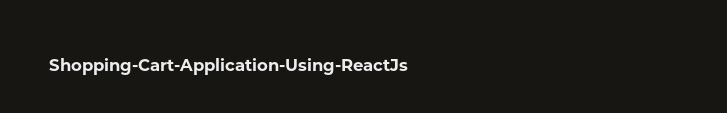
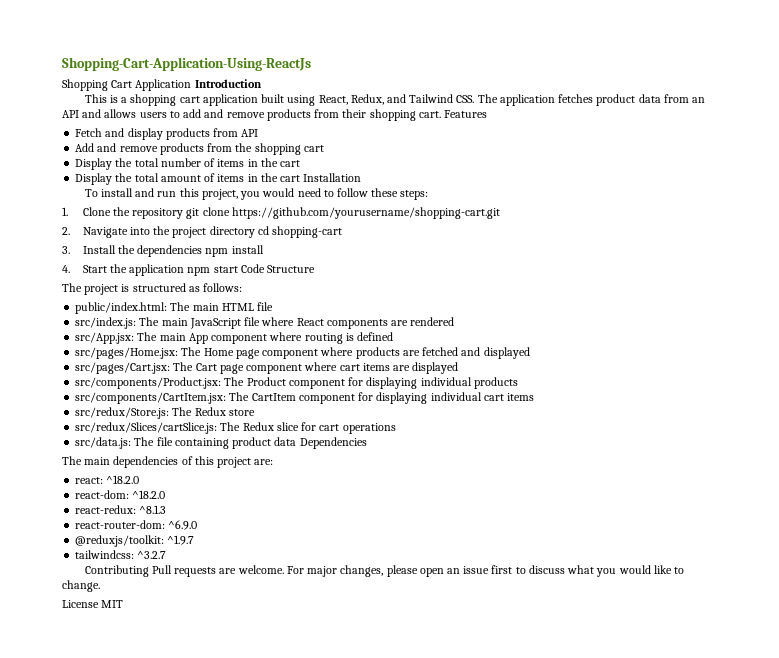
(408, 66) none -> [62,79,262,91] [84,94,706,106] [62,109,488,121] [75,128,259,140] [75,143,324,155] [75,158,301,170] [75,173,362,185] [84,188,429,200] [62,207,500,219] [62,226,342,238] [62,245,264,257] [62,264,315,276] [62,283,243,295] [75,302,274,314] [75,317,455,329] [75,332,394,344] [75,347,530,359] [75,362,459,374] [75,377,518,389] [75,392,535,404] [75,407,255,419] [75,422,396,434] [75,437,367,449] [62,456,274,468] [75,475,140,484] [75,490,166,499] [75,505,167,514] [75,520,198,530] [75,535,195,547] [75,550,167,559] [84,565,685,577] [62,580,100,592] [62,600,124,608] // Shopping Cart Application Introduction // This is a shopping cart application built using React, Redux, and Tailwind CSS. The application fetches product data from an API and allows users to add and remove products from their shopping cart. Features // Fetch and display products from API // Add and remove products from the shopping cart // Display the total number of items in the cart // Display the total amount of items in the cart Installation // To install and run this project, you would need to follow these steps: // 1. Clone the repository git clone https://github.com/yourusername/shopping-cart.git // 2. Navigate into the project directory cd shopping-cart // 3. Install the dependencies npm install // 4. Start the application npm start Code Structure // The project is structured as follows: // public/index.html: The main HTML file // src/index.js: The main JavaScript file where React components are rendered // src/App.jsx: The main App component where routing is defined // src/pages/Home.jsx: The Home page component where products are fetched and displayed // src/pages/Cart.jsx: The Cart page component where cart items are displayed // src/components/Product.jsx: The Product component for displaying individual products // src/components/CartItem.jsx: The CartItem component for displaying individual cart items // src/redux/Store.js: The Redux store // src/redux/Slices/cartSlice.js: The Redux slice for cart operations // src/data.js: The file containing product data Dependencies // The main dependencies of this project are: // react: ^18.2.0 // react-dom: ^18.2.0 // react-redux: ^8.1.3 // react-router-dom: ^6.9.0 // @reduxjs/toolkit: ^1.9.7 // tailwindcss: ^3.2.7 // Contributing Pull requests are welcome. For major changes, please open an issue first to discuss what you would like to change. // License MIT

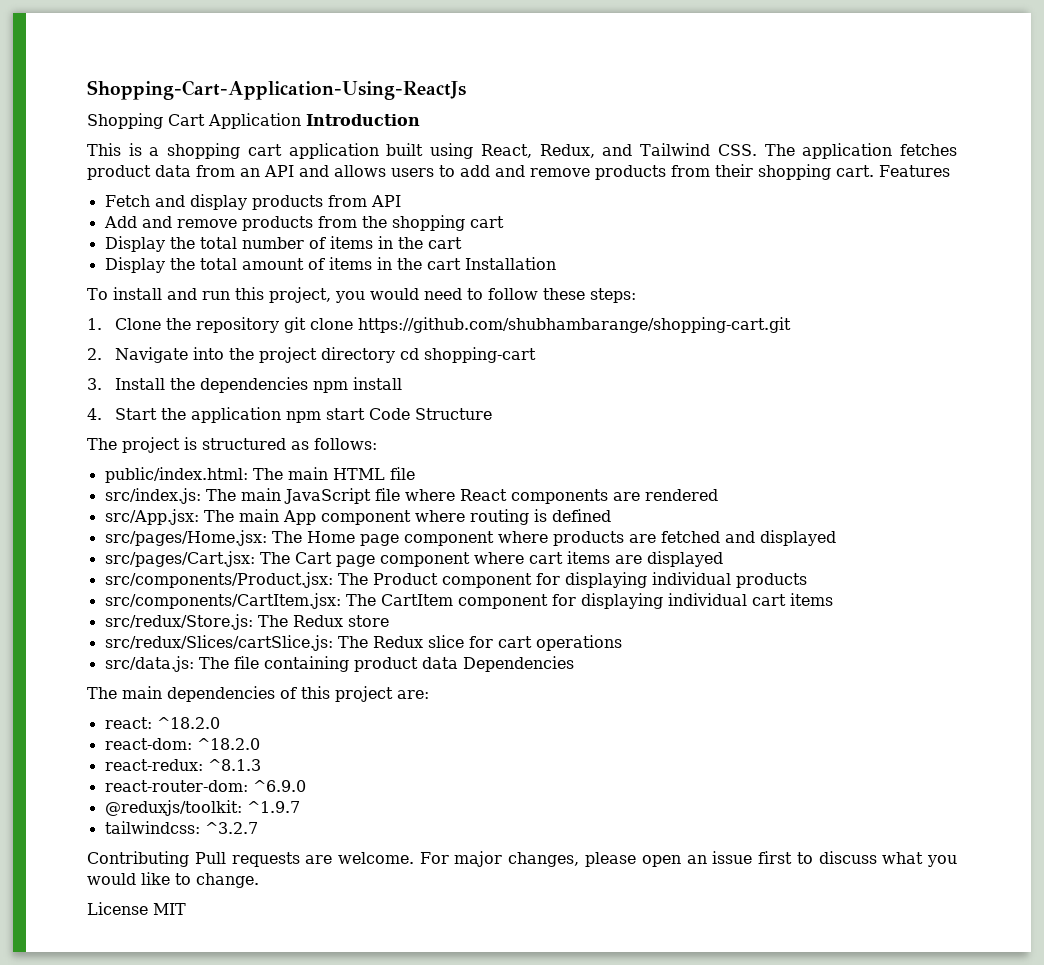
[231,207,500,219] https://github.com/yourusername/shopping-cart.git -> [357,317,791,333] https://github.com/shubhambarange/shopping-cart.git

